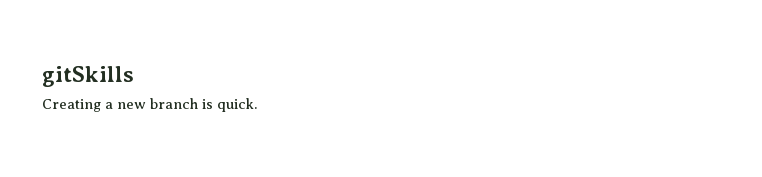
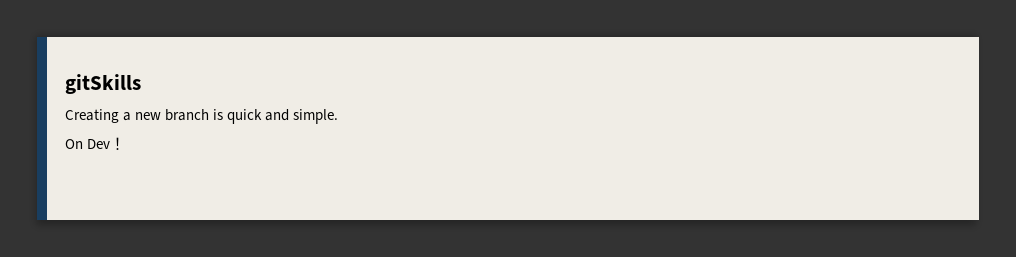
[217,98,257,112] quick. -> [227,109,339,124] [65,137,126,150] quick and simple. // On Dev！

